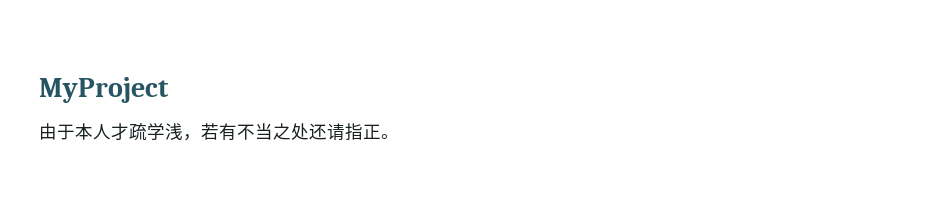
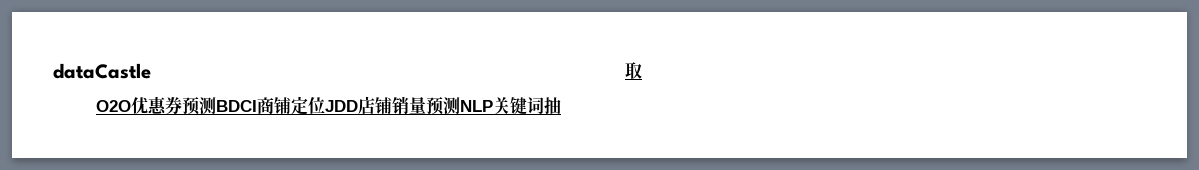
[39,77,169,103] [39,123,399,141] MyProject // 由于本人才疏学浅，若有不当之处还请指正。 -> [53,63,151,79] [96,96,562,115] [625,62,642,79] dataCastle // O2O优惠券预测BDCI商铺定位JDD店铺销量预测NLP关键词抽取

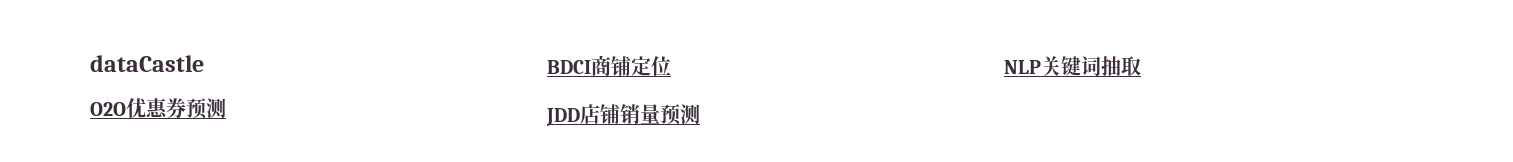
(217, 105) none -> (226, 108) //
(326, 105) none -> (671, 66) //
(461, 105) none -> (700, 114) //

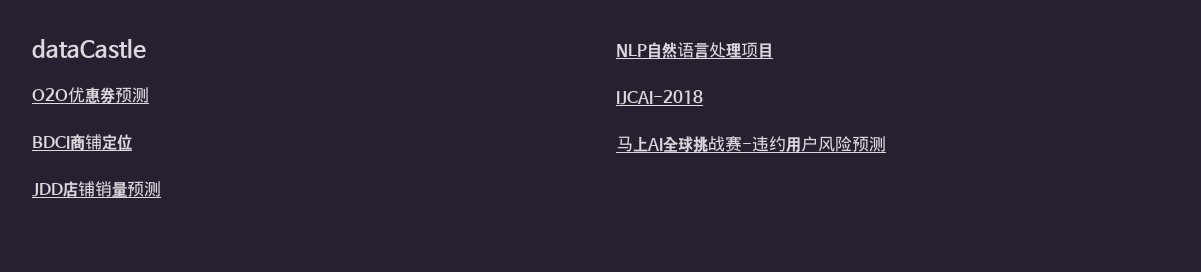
[1041,56,1141,76] 关键词抽取 -> [647,42,773,59] [616,90,703,105] [616,136,886,153] 自然语言处理项目 // IJCAI-2018 // 马上AI全球挑战赛-违约用户风险预测

